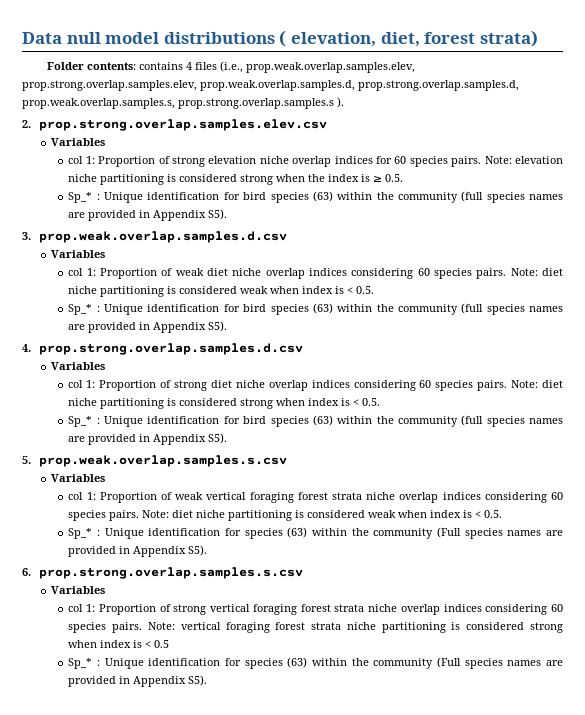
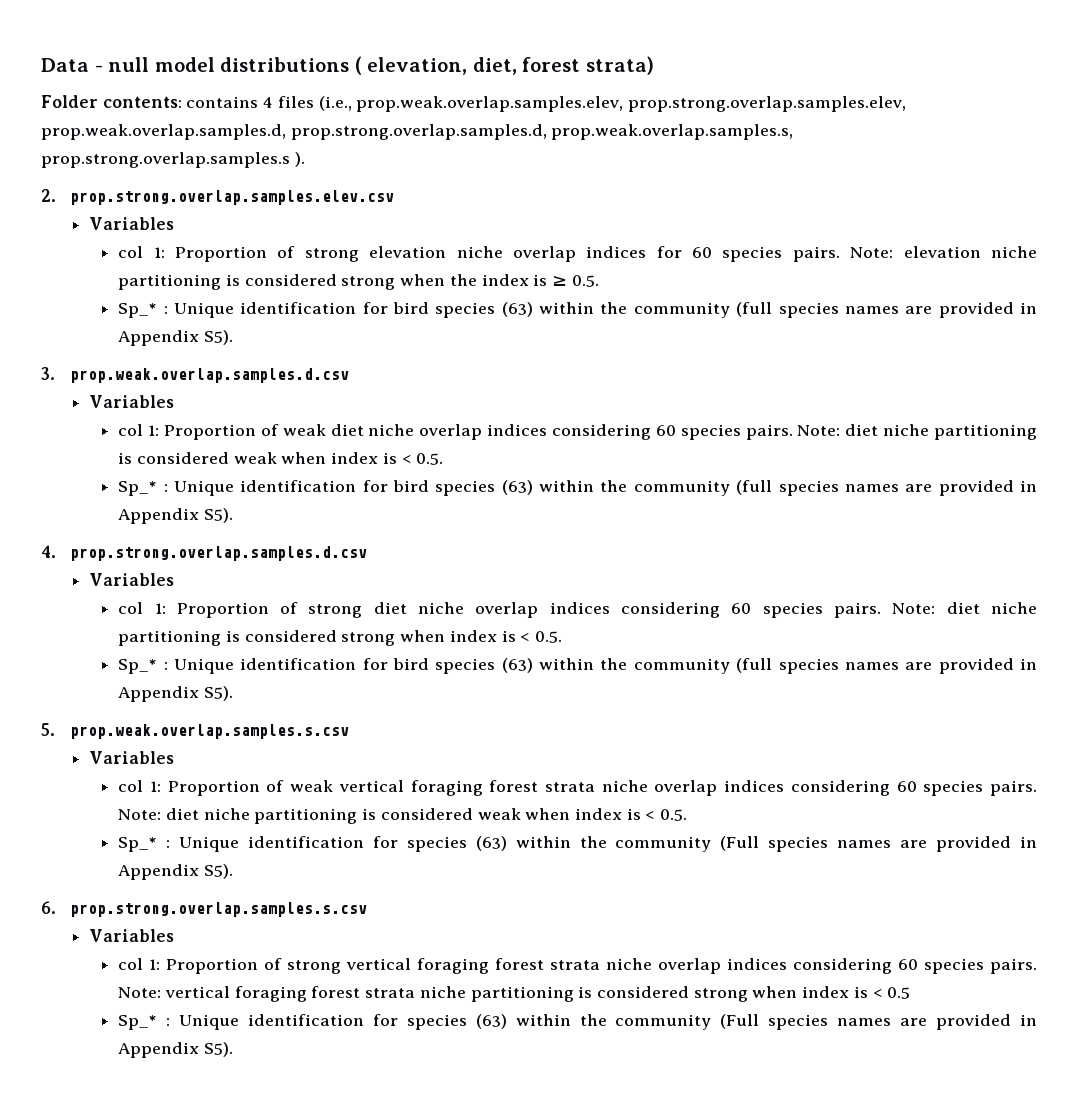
(62, 38) none -> [94,65,103,72] -

